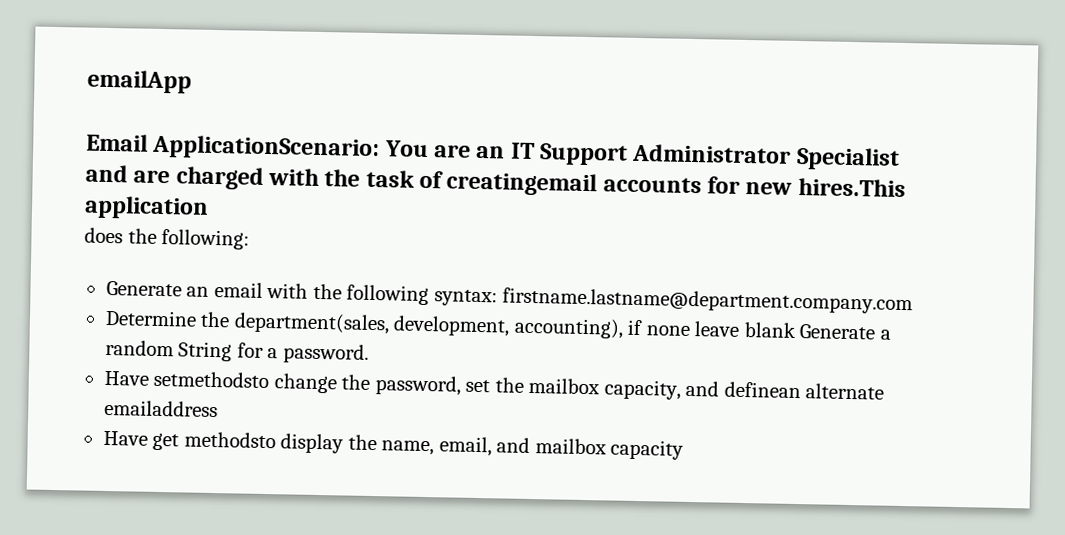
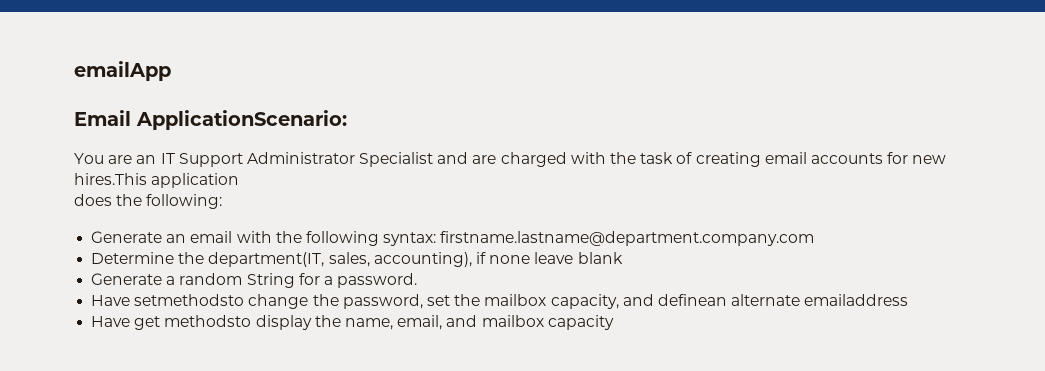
(381, 148) none -> (347, 120) //
[446,171,598,197] creatingemail -> [695,152,807,167] creating email
[233,312,511,337] department(sales, development, -> [208,252,370,267] department(IT, sales,
(797, 329) none -> (623, 258) //

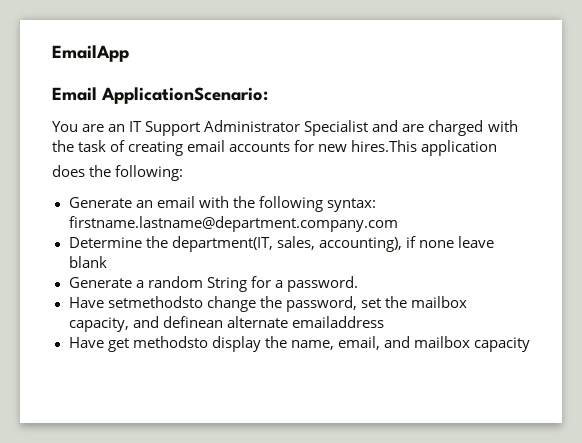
[74,61,171,81] emailApp -> [52,45,129,62] EmailApp

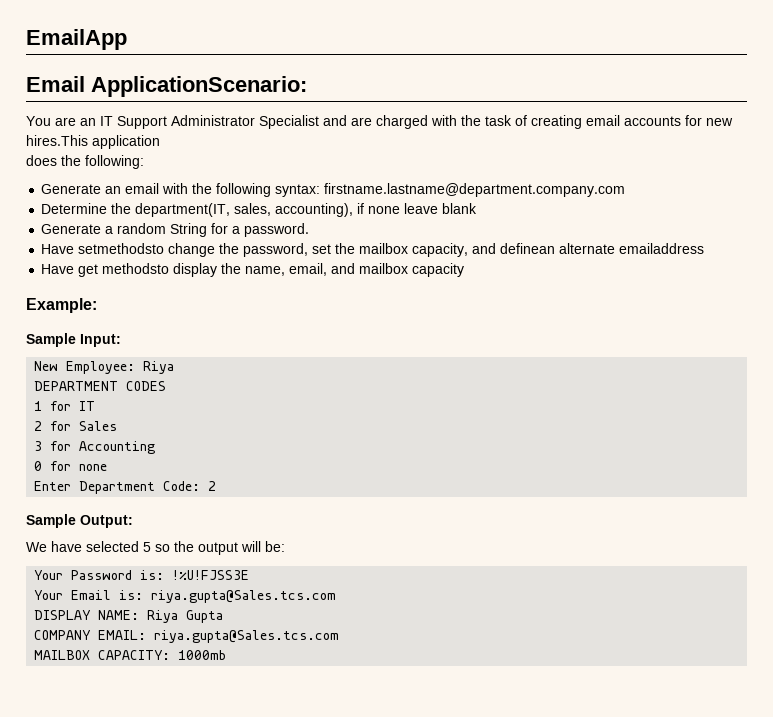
(530, 344) none -> [26,298,97,313] [26,333,121,347] [34,361,175,374] [34,381,167,391] [34,401,96,411] [34,421,118,431] [34,441,156,454] [34,461,108,471] [34,481,217,494] [26,514,133,528] [26,541,285,555] [34,570,250,580] [34,590,337,603] [34,610,224,623] [34,630,340,643] [34,650,227,660] // Example: // Sample Input: // New Employee: Riya // DEPARTMENT CODES // 1 for IT // 2 for Sales // 3 for Accounting // 0 for none // Enter Department Code: 2 // Sample Output: // We have selected 5 so the output will be: // Your Password is: !%U!FJSS3E // Your Email is: riya.gupta@Sales.tcs.com // DISPLAY NAME: Riya Gupta // COMPANY EMAIL: riya.gupta@Sales.tcs.com // MAILBOX CAPACITY: 1000mb

